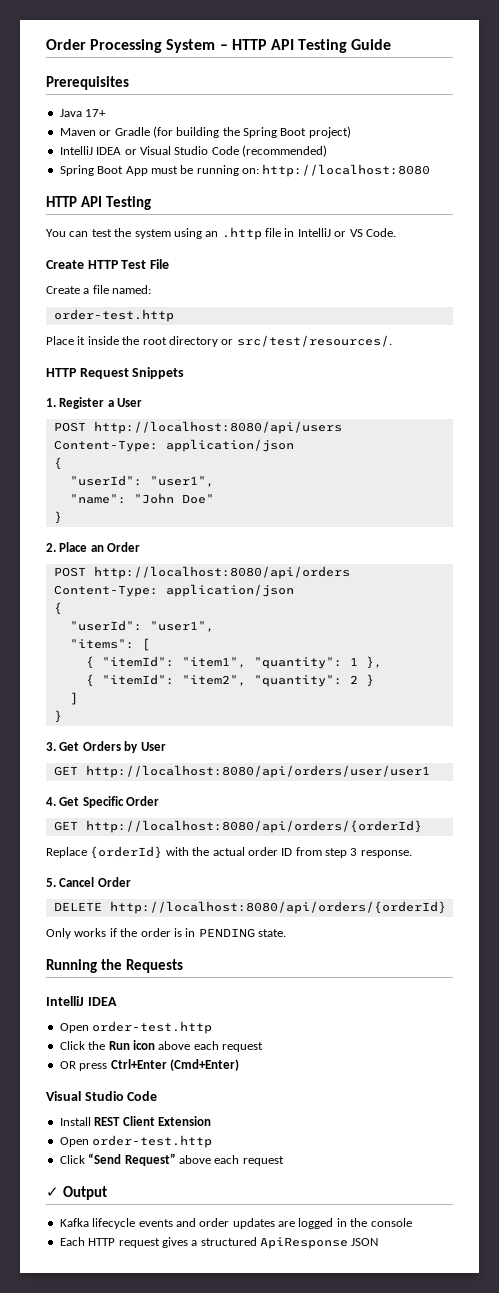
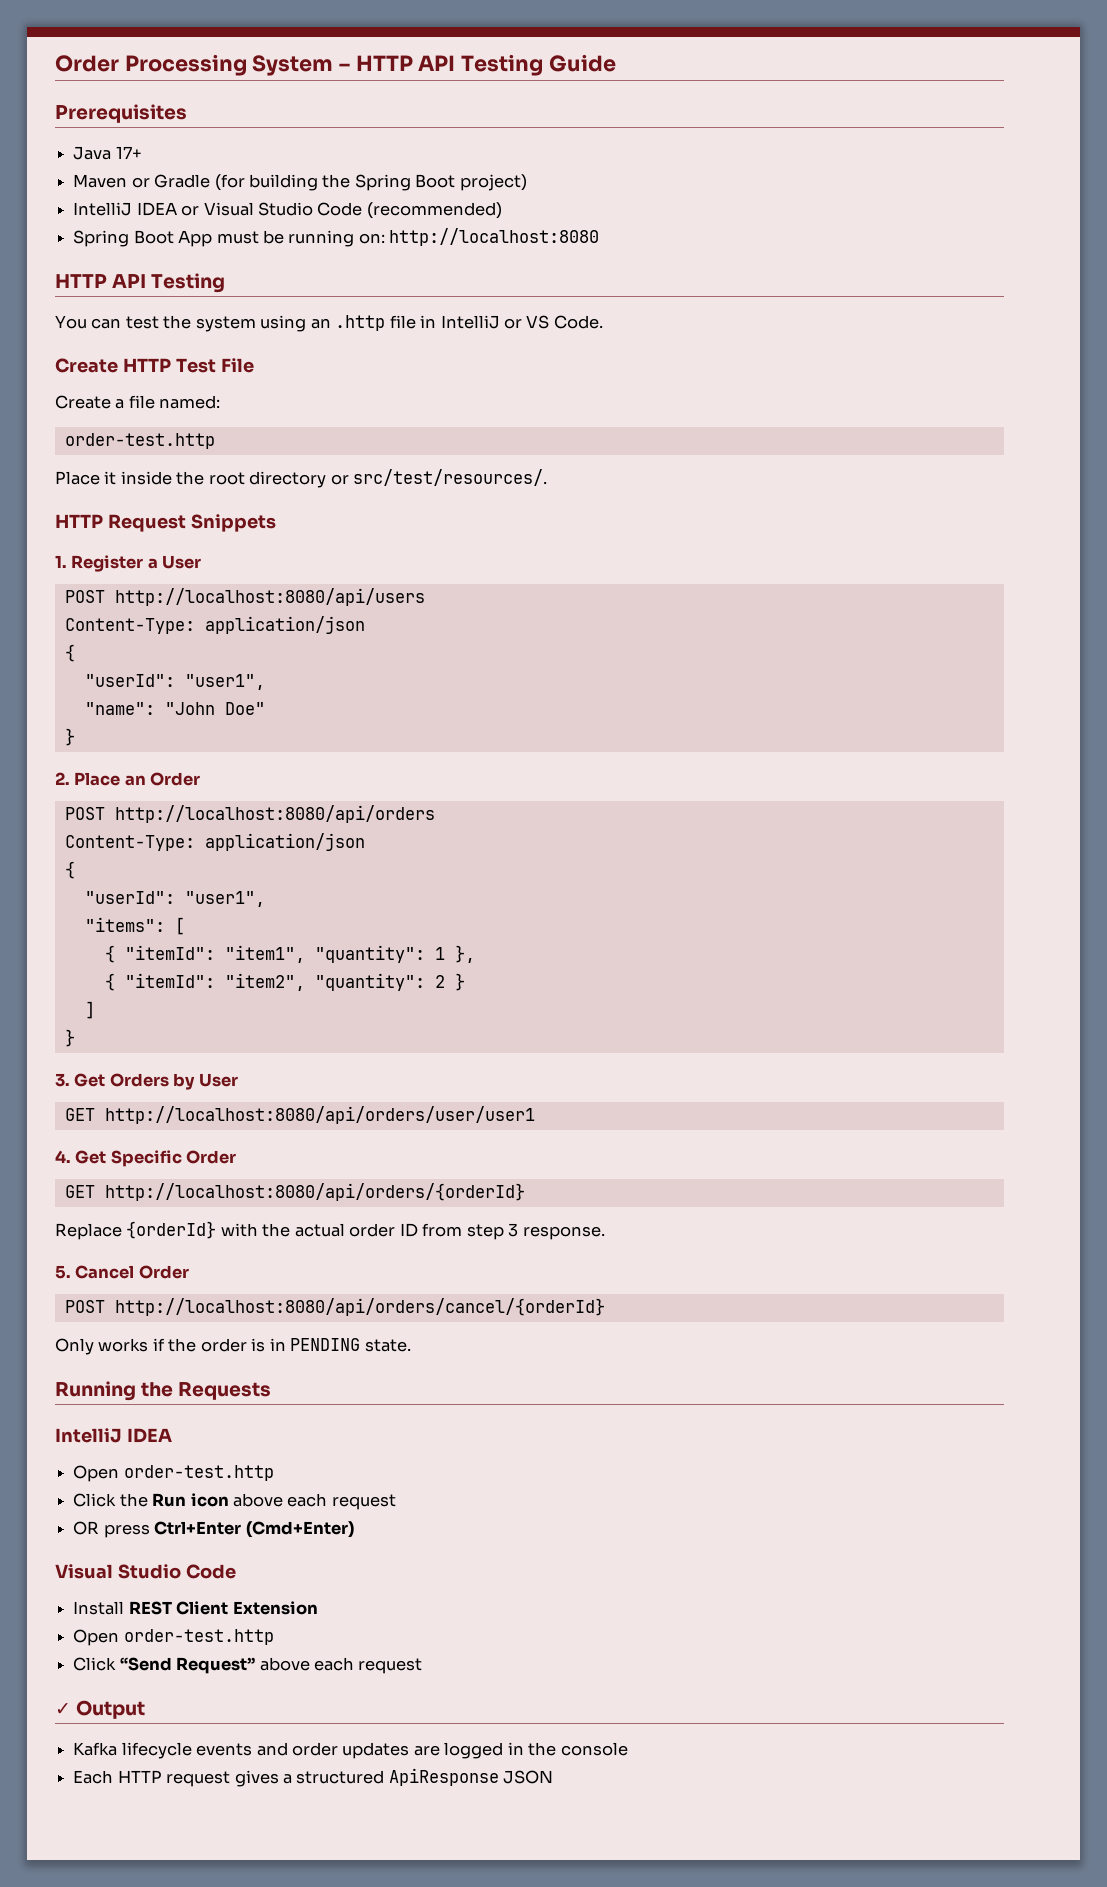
[53,901,446,914] DELETE http://localhost:8080/api/orders/{orderId} -> [64,1298,605,1316] POST http://localhost:8080/api/orders/cancel/{orderId}

